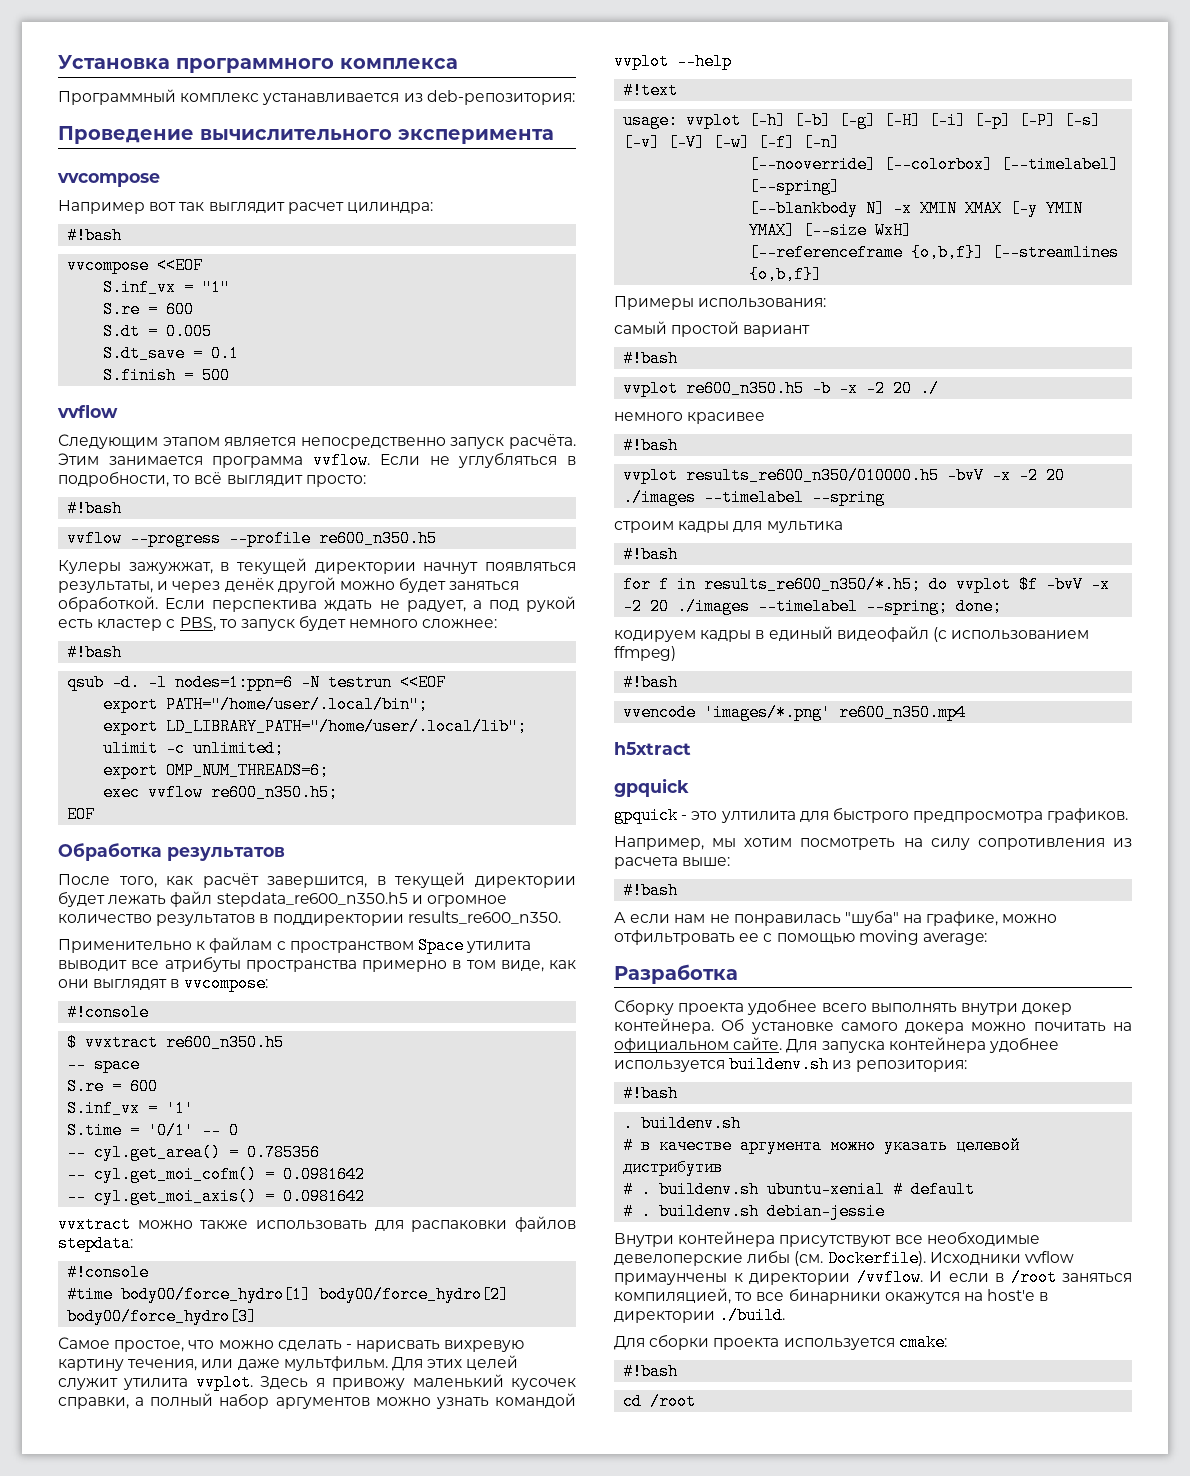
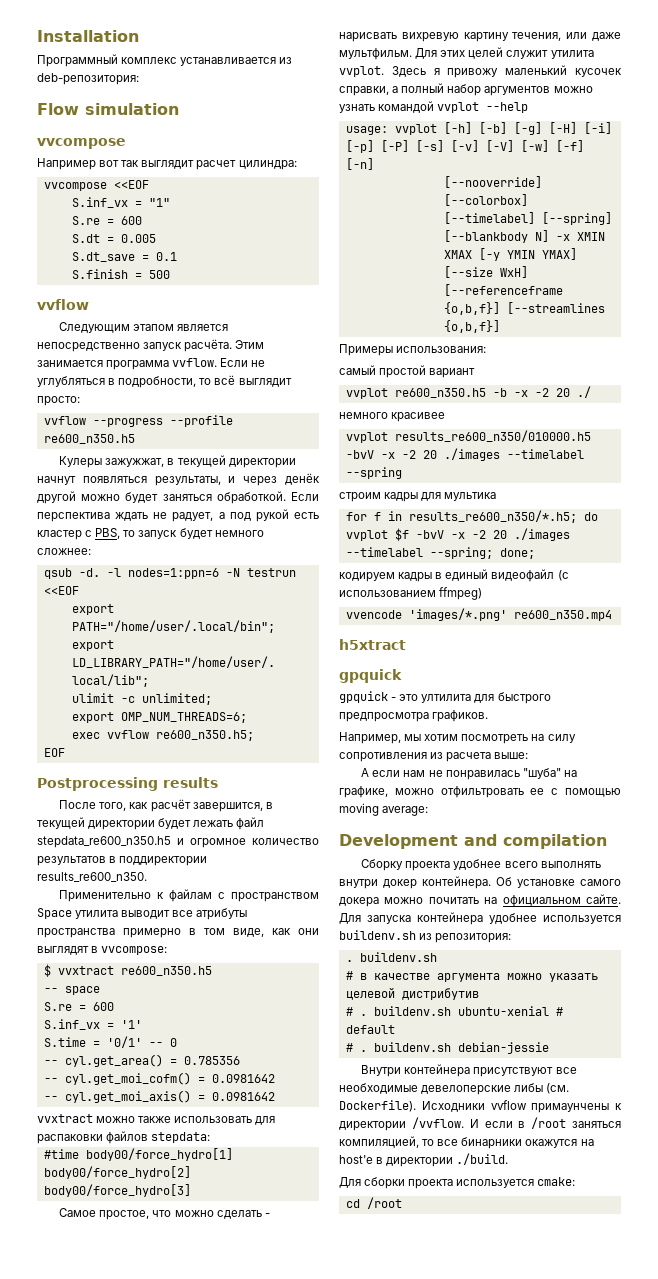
[58,55,458,73] Установка программного комплекса -> [37,30,139,42] Installation
[58,126,554,144] Проведение вычислительного эксперимента -> [37,103,179,115] Flow simulation
[67,227,123,244] // #!bash -> (297, 165) none
[67,500,123,517] // #!bash -> (80, 401) none
[67,644,123,661] // #!bash -> (91, 551) none
[58,843,285,861] Обработка результатов -> [37,777,218,791] Postprocessing results
[67,1004,150,1021] // #!console -> (168, 950) none
[67,1264,150,1281] // #!console -> (211, 1137) none
[623,82,679,99] // #!text -> (529, 107) none
[623,350,679,367] // #!bash -> (476, 373) none
[623,437,679,454] // #!bash -> (446, 417) none
[623,546,679,563] // #!bash -> (497, 496) none
[623,674,679,691] // #!bash -> (483, 593) none
[623,882,679,899] // #!bash -> (529, 755) none
[614,964,738,984] Разработка -> [339,834,607,849] Development and compilation
[623,1085,679,1102] // #!bash -> (512, 938) none
[623,1363,679,1380] // #!bash -> (576, 1181) none

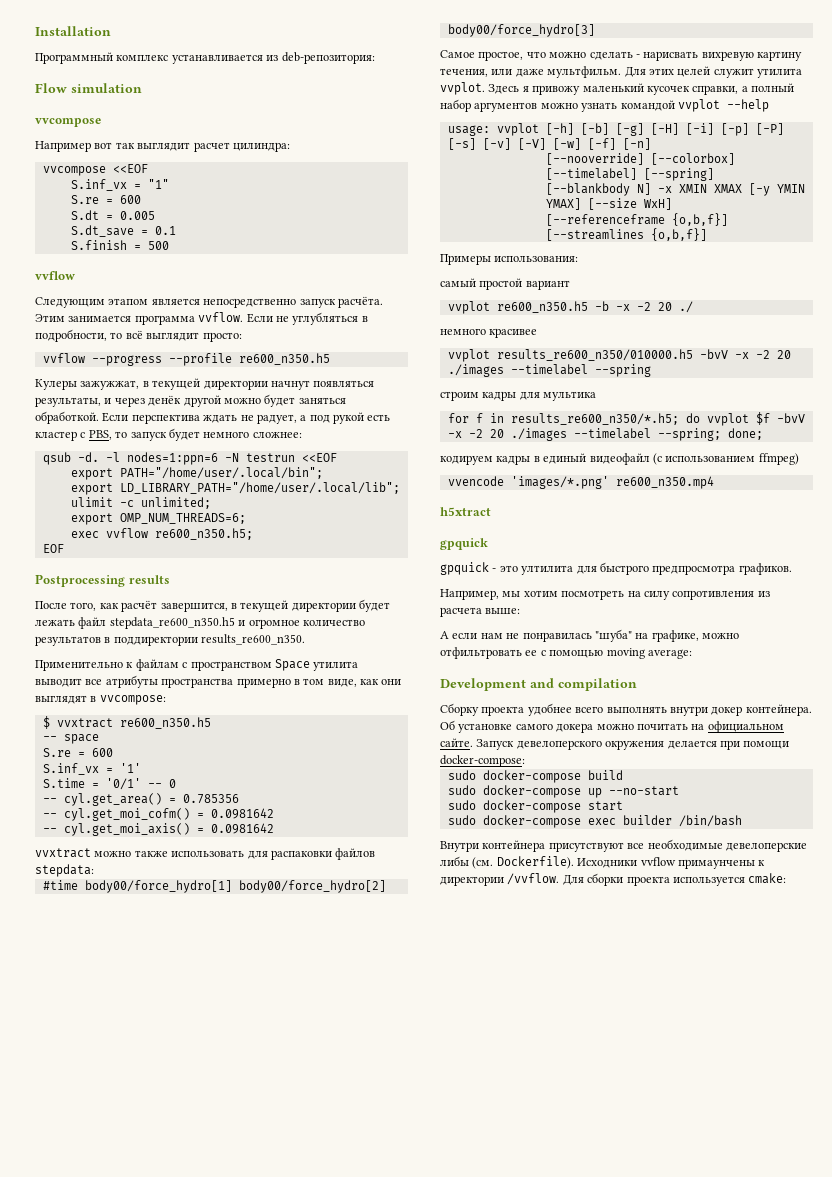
[339,912,621,925] [339,930,512,943] [345,952,437,962] [345,971,598,982] [345,987,479,1000] [345,1006,563,1016] [345,1025,395,1034] [345,1042,549,1054] Для запуска контейнера удобнее используется buildenv.sh из репозитория: // . buildenv.sh // # в качестве аргумента можно указать целевой дистрибутив // # . buildenv.sh ubuntu-xenial # default // # . buildenv.sh debian-jessie -> [476,739,790,750] [440,755,525,767] [447,770,623,783] [447,785,679,798] [447,800,623,813] [447,815,742,828] Запуск девелоперского окружения делается при помощи docker-compose: // sudo docker-compose build // sudo docker-compose up --no-start // sudo docker-compose start // sudo docker-compose exec builder /bin/bash
[469,1117,621,1129] [339,1136,594,1149] [339,1153,509,1167] И если в /root заняться компиляцией, то все бинарники окажутся на host'е в директории ./build. // -> (560, 879) none
[345,1197,402,1209] // cd /root -> (787, 878) none

